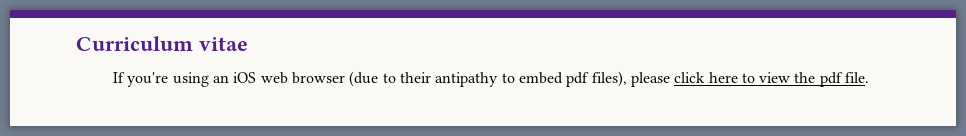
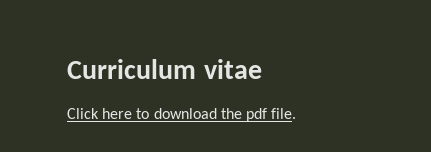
[113,71,706,87] If you're using an iOS web browser (due to their antipathy to embed pdf files), please click -> [67,108,99,119] Click
[759,72,791,83] view -> [153,108,217,119] download

